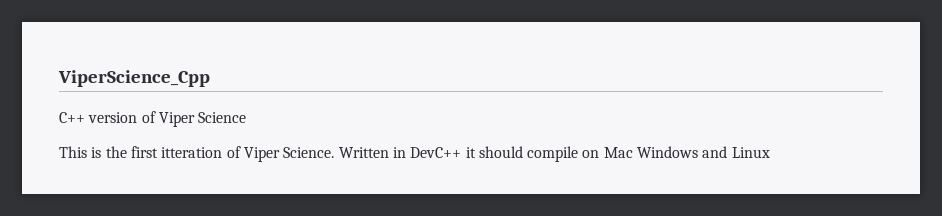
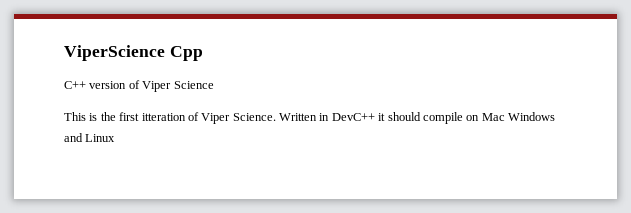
[58,70,210,87] ViperScience_Cpp -> [64,45,203,61] ViperScience Cpp

